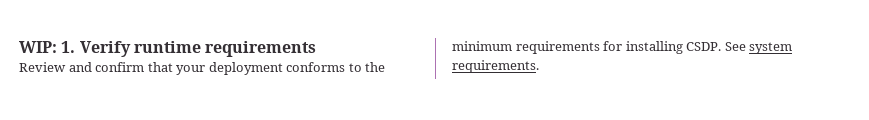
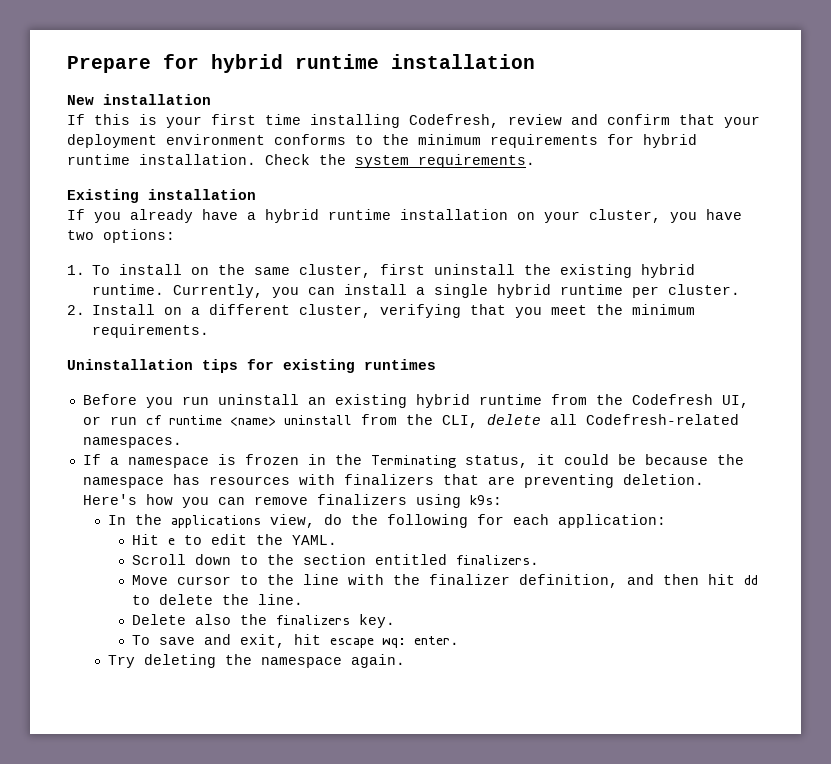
[19,41,317,57] [19,62,66,72] WIP: 1. Verify runtime requirements // Review -> [67,54,535,73] [67,94,211,105] [67,114,562,128] Prepare for hybrid runtime installation // New installation // If this is your first time installing Codefresh, review
(283, 68) none -> [166,134,265,145] environment
[625,41,793,54] [452,60,539,73] installing CSDP. See system requirements. -> [643,134,697,148] [67,154,535,168] [67,189,256,203] [67,209,742,223] [67,229,175,243] [67,264,696,278] [92,284,741,298] [67,304,696,318] [92,324,210,338] [67,359,436,373] [82,394,749,408] [82,414,739,428] [82,437,182,448] [82,454,744,468] [82,474,704,488] [82,494,502,508] [107,514,666,528] [132,534,338,545] [132,554,540,565] [132,574,759,588] [132,594,304,605] [132,614,396,628] [132,634,460,648] [107,654,405,668] hybrid runtime installation. Check the system requirements. // Existing installation // If you already have a hybrid runtime installation on your cluster, you have two options: // 1. To install on the same cluster, first uninstall the existing hybrid runtime. Currently, you can install a single hybrid runtime per cluster. // 2. Install on a different cluster, verifying that you meet the minimum requirements. // Uninstallation tips for existing runtimes // Before you run uninstall an existing hybrid runtime from the Codefresh UI, or run cf runtime <name> uninstall from the CLI, delete all Codefresh-related namespaces. // If a namespace is frozen in the Terminating status, it could be because the namespace has resources with finalizers that are preventing deletion. Here's how you can remove finalizers using k9s: // In the applications view, do the following for each application: // Hit e to edit the YAML. // Scroll down to the section entitled finalizers. // Move cursor to the line with the finalizer definition, and then hit dd to delete the line. // Delete also the finalizers key. // To save and exit, hit escape wq: enter. // Try deleting the namespace again.

